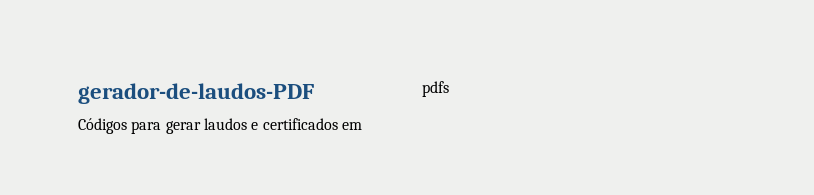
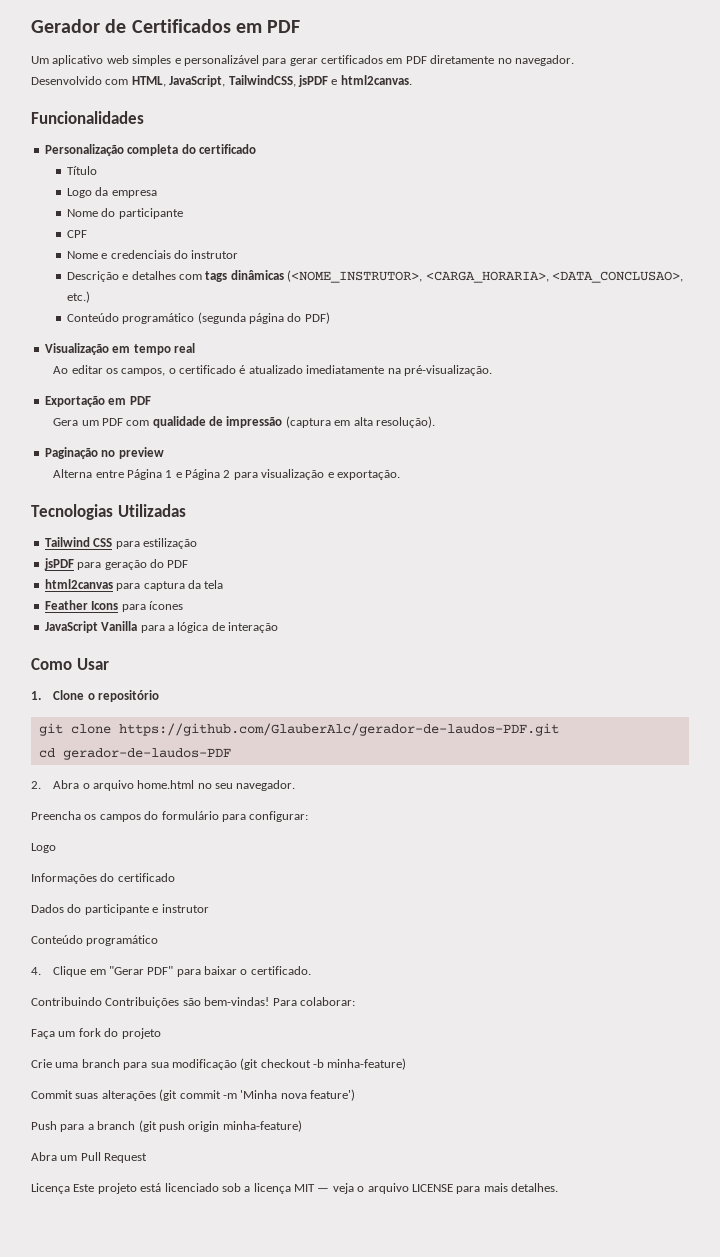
[78,83,314,104] [78,118,362,134] [422,81,449,97] gerador-de-laudos-PDF // Códigos para gerar laudos e certificados em pdfs -> [31,19,301,33] [31,55,574,66] [31,75,412,87] [31,111,144,124] [44,144,256,156] [66,166,97,175] [66,187,157,198] [66,208,183,219] [66,230,87,238] [66,250,239,259] [66,270,683,283] [66,291,90,303] [66,312,330,324] [44,343,195,355] [53,365,492,376] [44,396,151,407] [53,416,435,428] [44,447,164,459] [53,469,400,480] [31,504,186,520] [44,537,197,549] [43,558,189,570] [44,579,224,591] [44,600,183,612] [44,621,278,633] [31,658,109,670] [31,690,159,702] [38,723,559,736] [38,748,231,760] [31,780,296,791] [31,811,309,822] [31,843,56,853] [31,873,175,884] [31,904,209,915] [31,935,159,946] [31,966,311,977] [31,997,355,1008] [31,1028,161,1039] [31,1058,407,1070] [31,1089,355,1101] [31,1120,302,1132] [31,1152,148,1163] [31,1183,558,1194] Gerador de Certificados em PDF // Um aplicativo web simples e personalizável para gerar certificados em PDF diretamente no navegador. // Desenvolvido com HTML, JavaScript, TailwindCSS, jsPDF e html2canvas. // Funcionalidades // Personalização completa do certificado // Título // Logo da empresa // Nome do participante // CPF // Nome e credenciais do instrutor // Descrição e detalhes com tags dinâmicas (<NOME_INSTRUTOR>, <CARGA_HORARIA>, <DATA_CONCLUSAO>, etc.) // Conteúdo programático (segunda página do PDF) // Visualização em tempo real // Ao editar os campos, o certificado é atualizado imediatamente na pré-visualização. // Exportação em PDF // Gera um PDF com qualidade de impressão (captura em alta resolução). // Paginação no preview // Alterna entre Página 1 e Página 2 para visualização e exportação. // Tecnologias Utilizadas // Tailwind CSS para estilização // jsPDF para geração do PDF // html2canvas para captura da tela // Feather Icons para ícones // JavaScript Vanilla para a lógica de interação // Como Usar // 1. Clone o repositório // git clone https://github.com/GlauberAlc/gerador-de-laudos-PDF.git // cd gerador-de-laudos-PDF // 2. Abra o arquivo home.html no seu navegador. // Preencha os campos do formulário para configurar: // Logo // Informações do certificado // Dados do participante e instrutor // Conteúdo programático // 4. Clique em "Gerar PDF" para baixar o certificado. // Contribuindo Contribuições são bem-vindas! Para colaborar: // Faça um fork do projeto // Crie uma branch para sua modificação (git checkout -b minha-feature) // Commit suas alterações (git commit -m 'Minha nova feature') // Push para a branch (git push origin minha-feature) // Abra um Pull Request // Licença Este projeto está licenciado sob a licença MIT — veja o arquivo LICENSE para mais detalhes.

